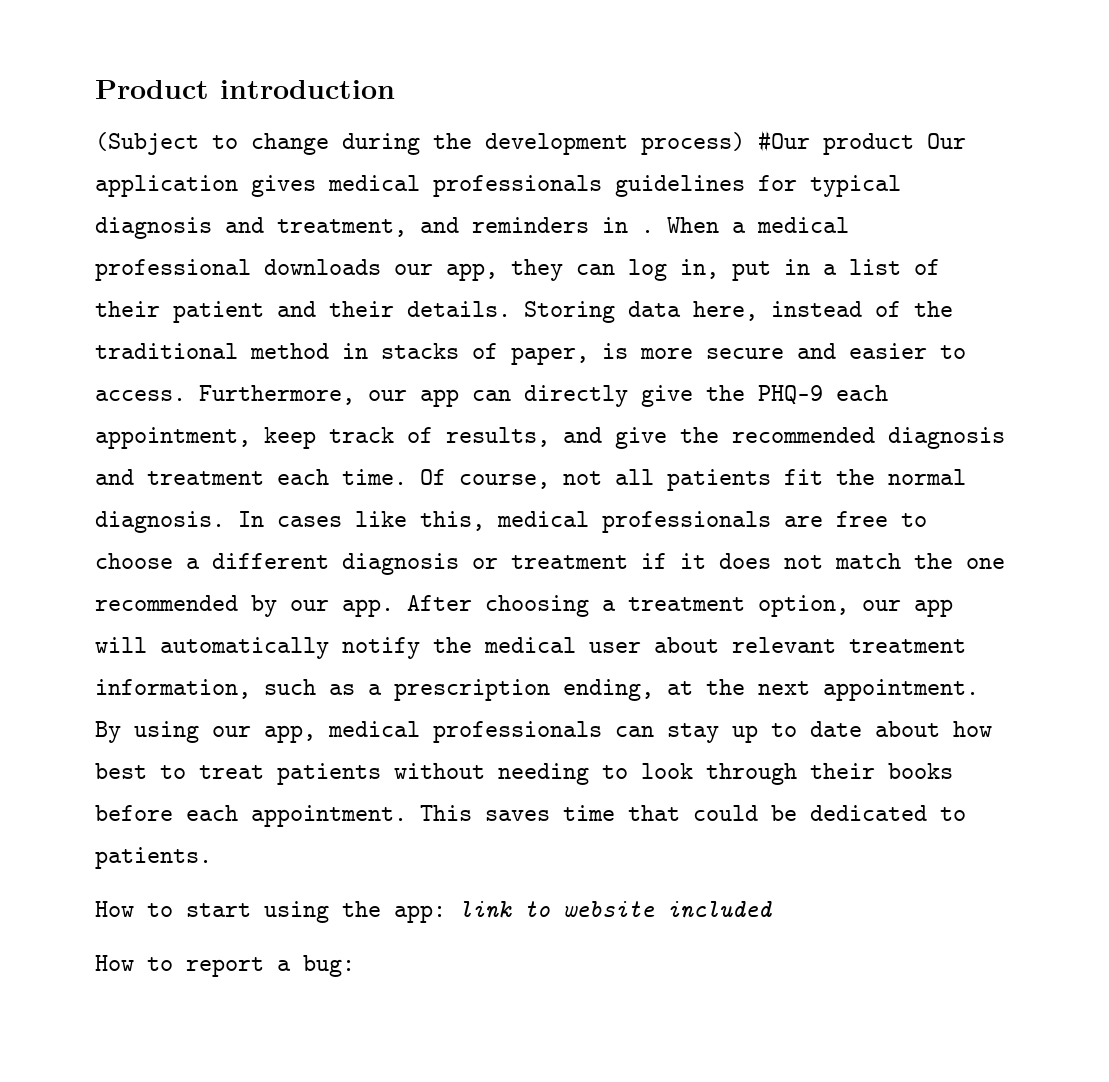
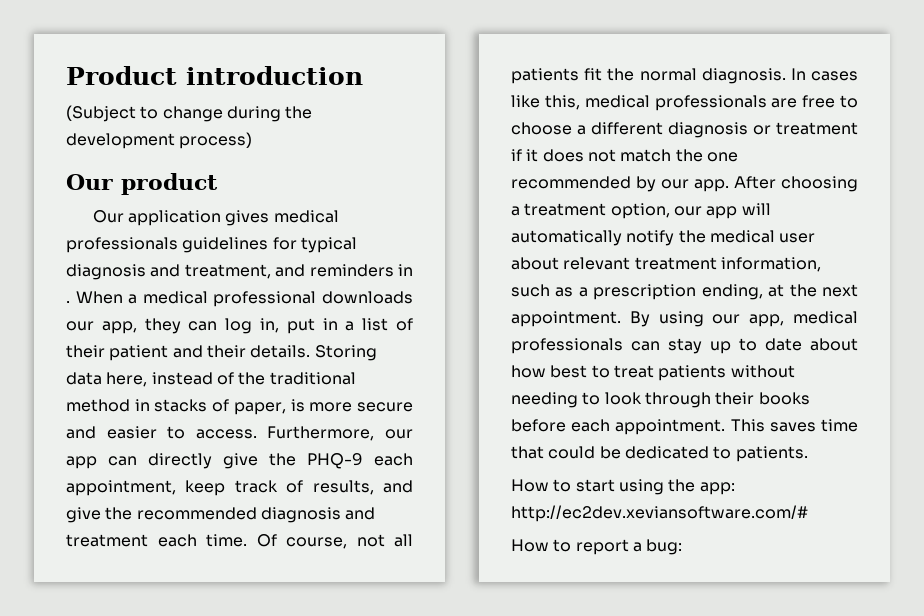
[758,130,810,152] #Our -> [66,174,113,190] // Our
(914, 144) none -> (218, 184) //
[459,901,772,918] link to website included -> [511,505,808,522] http://ec2dev.xeviansoftware.com/#

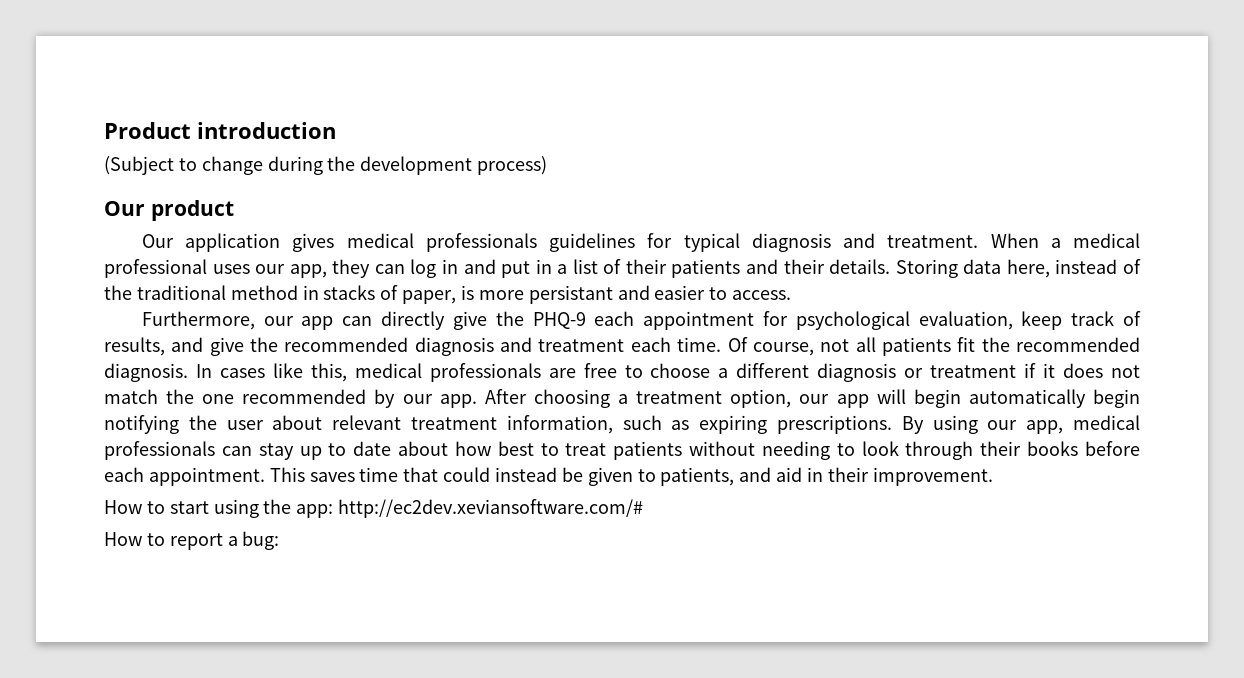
[184,264,414,279] [66,301,70,303] treatment, and reminders in . -> [887,235,979,248] treatment.
[322,291,413,304] downloads -> [212,264,250,274] uses
[260,318,279,333] in, -> [441,259,496,274] in and
[109,345,169,361] patient -> [671,259,741,278] patients
[357,402,414,412] secure -> [528,285,613,304] persistant
(257, 434) none -> (792, 295) //
[66,480,176,496] appointment, -> [643,311,1013,330] appointment for psychological evaluation,
[639,68,697,81] normal -> [1016,337,1141,352] recommended
[511,230,775,246] automatically notify the medical -> [913,389,1140,408] [104,415,217,434] begin automatically begin notifying the
[578,284,858,300] [511,311,621,327] a prescription ending, at the next appointment. -> [699,415,892,434] expiring prescriptions.
[599,446,808,462] be dedicated to patients. -> [495,467,993,486] instead be given to patients, and aid in their improvement.

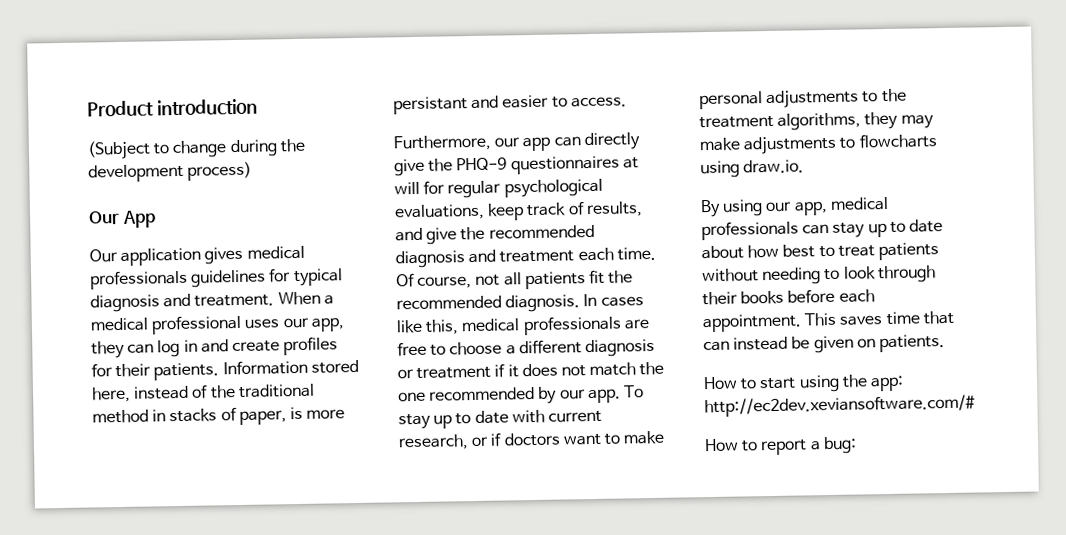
[150,200,234,221] product -> [121,210,156,228] App
[501,259,1002,278] put in a list of their patients and their details. Storing data -> [231,336,339,356] [91,359,359,381] create profiles for their patients. Information stored
[594,311,1013,330] each appointment for psychological evaluation, -> [510,155,639,175] [394,178,603,199] [394,203,485,221] questionnaires at will for regular psychological evaluations,
[484,389,1140,408] [104,415,892,434] After choosing a treatment option, our app will begin automatically begin notifying the user about relevant treatment information, such as expiring prescriptions. -> [623,385,644,398] [398,409,602,430] [398,430,666,451] [699,88,907,110] [699,111,934,131] [699,133,938,155] [700,159,805,179] To stay up to date with current research, or if doctors want to make personal adjustments to the treatment algorithms, they may make adjustments to flowcharts using draw.io. //
[443,467,491,482] could -> [703,340,730,352] can
[637,467,993,486] to patients, and aid in their improvement. -> [856,334,945,353] on patients.

